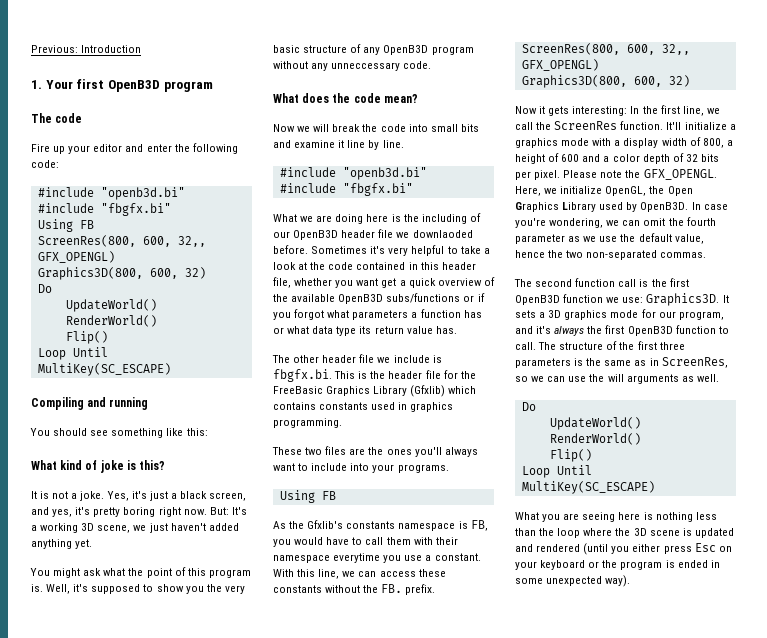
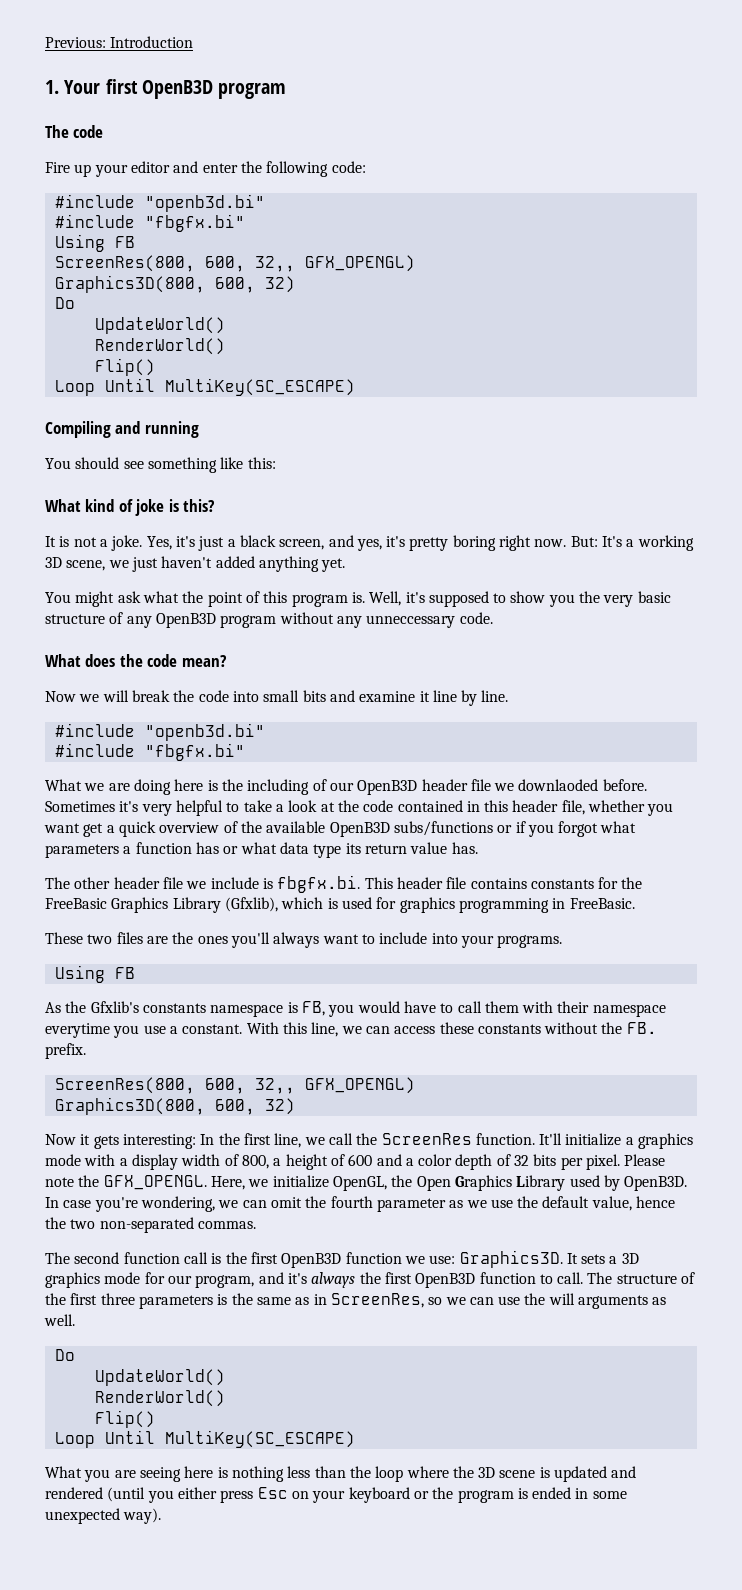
[358,370,441,379] is the header file -> [396,877,594,889] header file contains constants
[410,385,477,397] [273,402,454,412] [273,418,342,428] (Gfxlib) which contains constants used in graphics programming. -> [224,897,635,913] (Gfxlib), which is used for graphics programming in FreeBasic.

